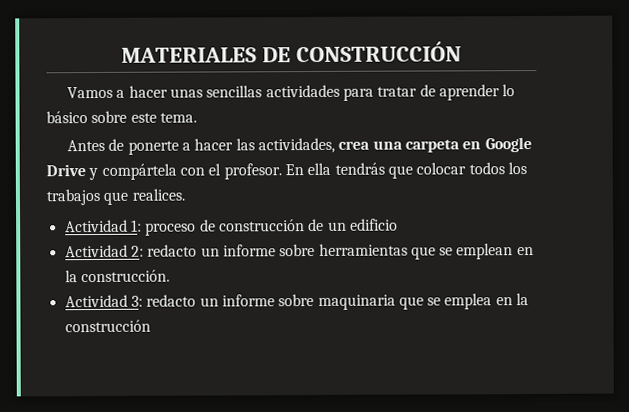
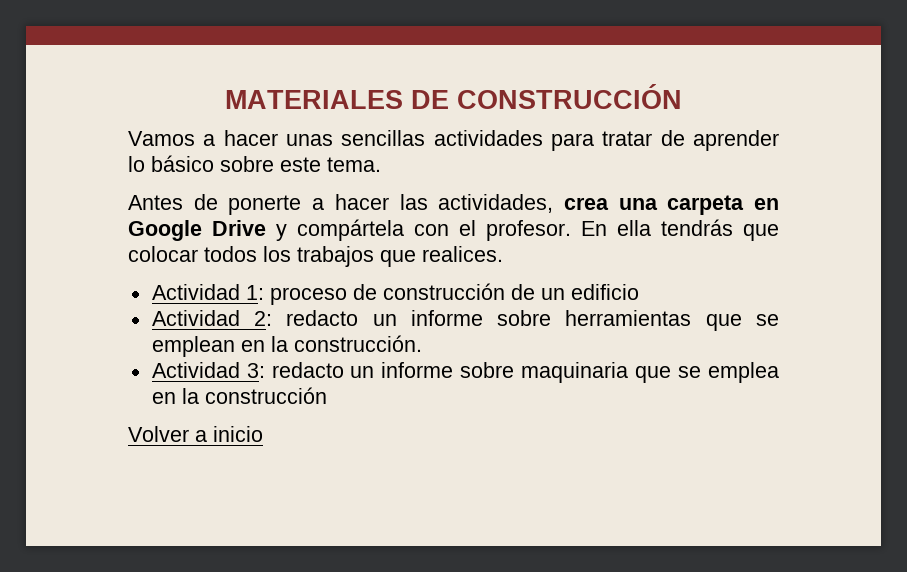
(151, 326) none -> [128,426,263,442] // Volver a inicio

